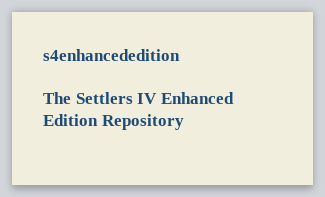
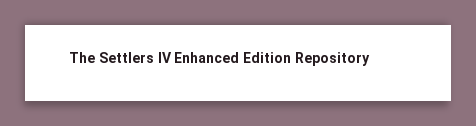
[43,49,180,61] s4enhancededition // -> (69, 57) none

